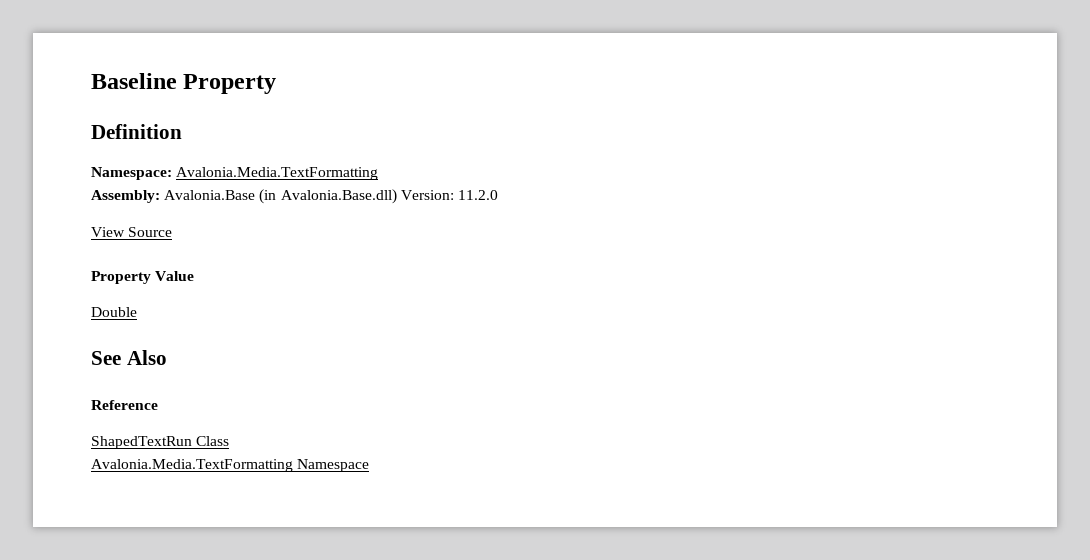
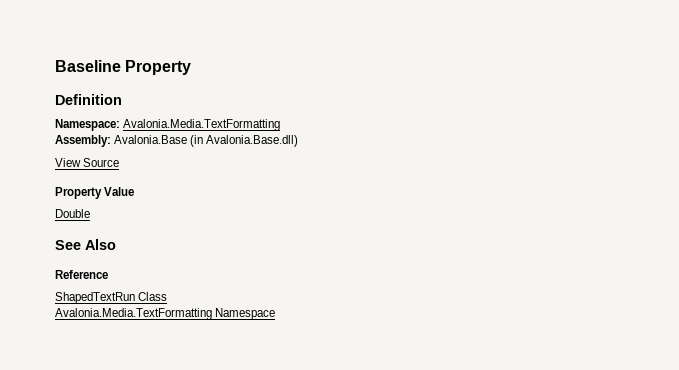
[400,190,498,200] Version: 11.2.0 -> (299, 141) none

